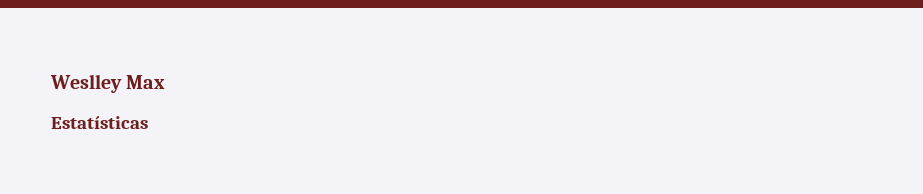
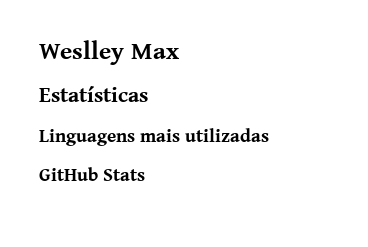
(148, 122) none -> [39,128,269,146] [39,167,145,181] // Linguagens mais utilizadas // GitHub Stats

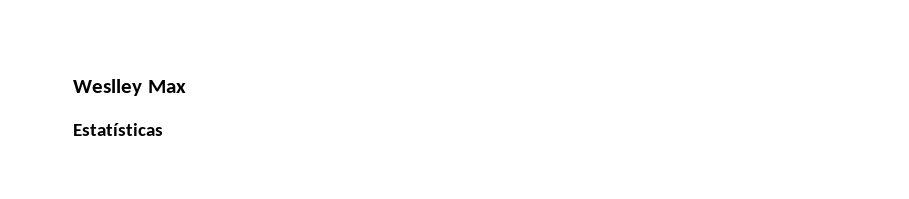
[39,128,269,146] [39,167,145,181] // Linguagens mais utilizadas // GitHub Stats -> (163, 129) none

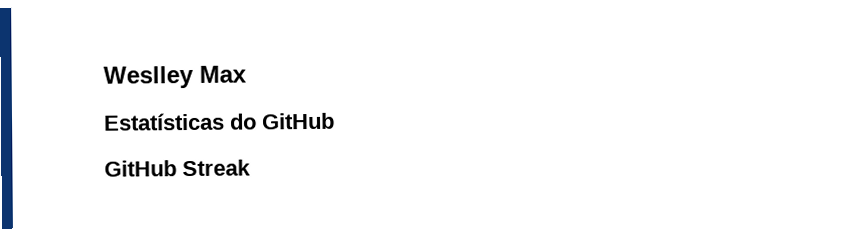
(163, 129) none -> [229,112,335,130] [104,159,251,177] do GitHub // GitHub Streak

